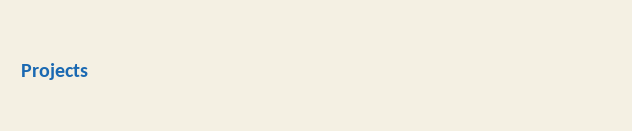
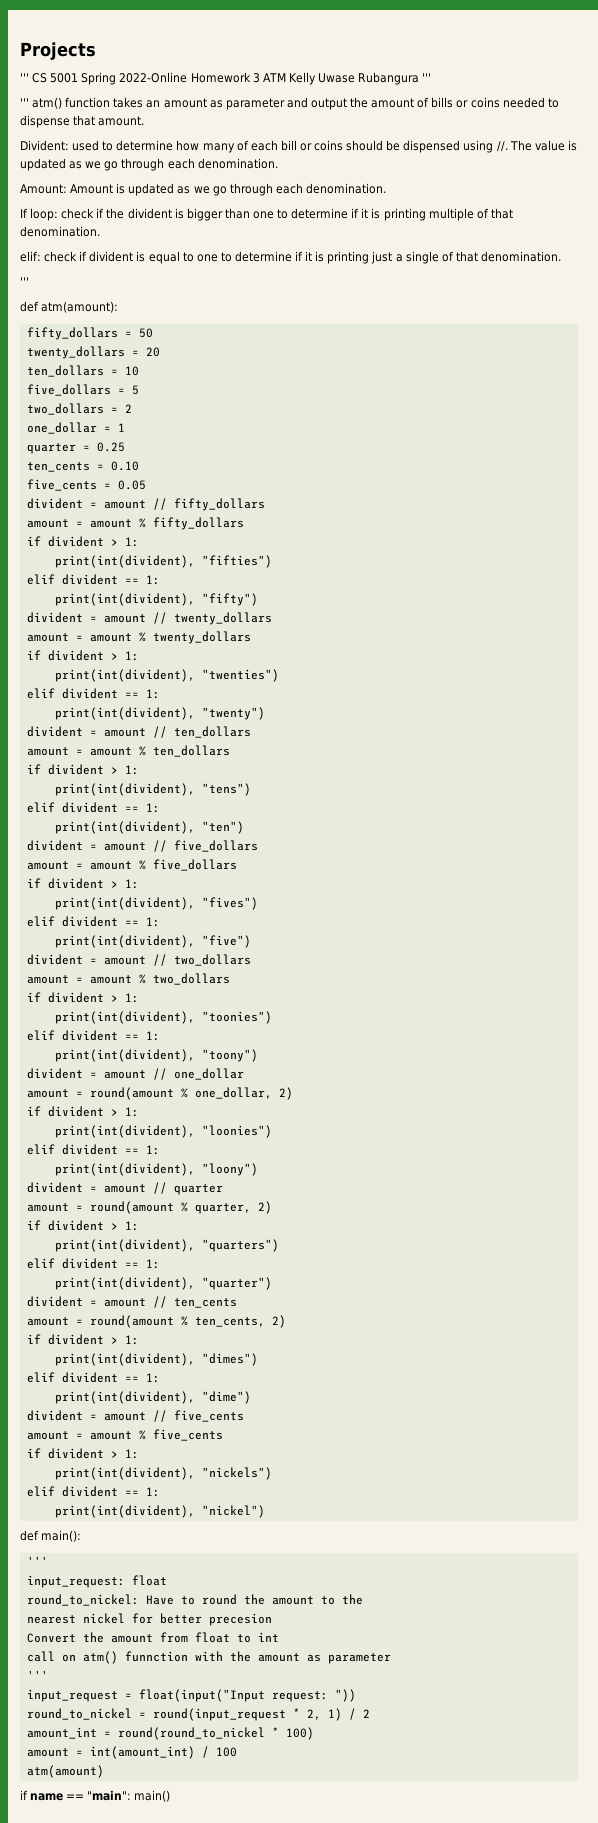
(88, 71) none -> [20,72,432,85] [20,97,559,110] [20,115,145,128] [20,140,577,153] [20,158,278,171] [20,183,386,196] [20,208,513,221] [20,226,100,237] [20,251,561,264] [20,277,29,286] [20,301,119,313] [26,327,153,340] [26,346,160,359] [26,365,139,377] [26,384,139,396] [26,403,132,415] [26,422,125,434] [26,442,125,454] [26,461,139,472] [26,479,146,491] [26,498,265,511] [26,517,244,530] [26,536,139,547] [54,555,272,568] [26,574,160,585] [54,593,258,606] [26,612,272,625] [26,631,251,644] [26,650,139,661] [54,669,279,682] [26,688,160,699] [54,707,265,720] [26,726,251,738] [26,745,230,757] [26,764,139,775] [54,783,251,796] [26,802,160,813] [54,821,244,834] [26,840,258,852] [26,859,237,871] [26,878,139,889] [54,897,258,910] [26,916,160,927] [54,935,251,948] [26,954,251,966] [26,973,230,985] [26,992,139,1003] [54,1011,272,1024] [26,1030,160,1041] [54,1049,258,1062] [26,1068,244,1080] [26,1087,293,1100] [26,1106,139,1117] [54,1125,272,1138] [26,1144,160,1155] [54,1163,258,1176] [26,1182,223,1195] [26,1201,272,1214] [26,1220,139,1231] [54,1239,279,1252] [26,1258,160,1269] [54,1277,272,1290] [26,1296,237,1308] [26,1315,286,1328] [26,1334,139,1345] [54,1353,258,1366] [26,1372,160,1383] [54,1391,251,1404] [26,1410,244,1422] [26,1429,223,1441] [26,1448,139,1459] [54,1467,272,1480] [26,1486,160,1497] [54,1505,265,1518] [20,1530,82,1542] [26,1556,48,1566] [26,1575,167,1588] [26,1594,363,1606] [26,1613,272,1626] [26,1632,279,1643] [26,1651,391,1664] [26,1670,48,1680] [26,1689,356,1702] [26,1708,370,1721] [26,1727,314,1740] [26,1746,237,1759] [26,1765,104,1778] [20,1790,171,1802] // ''' CS 5001 Spring 2022-Online Homework 3 ATM Kelly Uwase Rubangura ''' // ''' atm() function takes an amount as parameter and output the amount of bills or coins needed to dispense that amount. // Divident: used to determine how many of each bill or coins should be dispensed using //. The value is updated as we go through each denomination. // Amount: Amount is updated as we go through each denomination. // If loop: check if the divident is bigger than one to determine if it is printing multiple of that denomination. // elif: check if divident is equal to one to determine if it is printing just a single of that denomination. // ''' // def atm(amount): // fifty_dollars = 50 // twenty_dollars = 20 // ten_dollars = 10 // five_dollars = 5 // two_dollars = 2 // one_dollar = 1 // quarter = 0.25 // ten_cents = 0.10 // five_cents = 0.05 // divident = amount // fifty_dollars // amount = amount % fifty_dollars // if divident > 1: // print(int(divident), "fifties") // elif divident == 1: // print(int(divident), "fifty") // divident = amount // twenty_dollars // amount = amount % twenty_dollars // if divident > 1: // print(int(divident), "twenties") // elif divident == 1: // print(int(divident), "twenty") // divident = amount // ten_dollars // amount = amount % ten_dollars // if divident > 1: // print(int(divident), "tens") // elif divident == 1: // print(int(divident), "ten") // divident = amount // five_dollars // amount = amount % five_dollars // if divident > 1: // print(int(divident), "fives") // elif divident == 1: // print(int(divident), "five") // divident = amount // two_dollars // amount = amount % two_dollars // if divident > 1: // print(int(divident), "toonies") // elif divident == 1: // print(int(divident), "toony") // divident = amount // one_dollar // amount = round(amount % one_dollar, 2) // if divident > 1: // print(int(divident), "loonies") // elif divident == 1: // print(int(divident), "loony") // divident = amount // quarter // amount = round(amount % quarter, 2) // if divident > 1: // print(int(divident), "quarters") // elif divident == 1: // print(int(divident), "quarter") // divident = amount // ten_cents // amount = round(amount % ten_cents, 2) // if divident > 1: // print(int(divident), "dimes") // elif divident == 1: // print(int(divident), "dime") // divident = amount // five_cents // amount = amount % five_cents // if divident > 1: // print(int(divident), "nickels") // elif divident == 1: // print(int(divident), "nickel") // def main(): // ''' // input_request: float // round_to_nickel: Have to round the amount to the // nearest nickel for better precesion // Convert the amount from float to int // call on atm() funnction with the amount as parameter // ''' // input_request = float(input("Input request: ")) // round_to_nickel = round(input_request * 2, 1) / 2 // amount_int = round(round_to_nickel * 100) // amount = int(amount_int) / 100 // atm(amount) // if name == "main": main()

